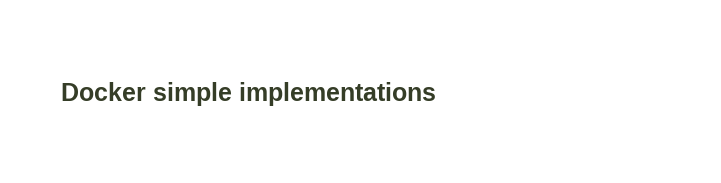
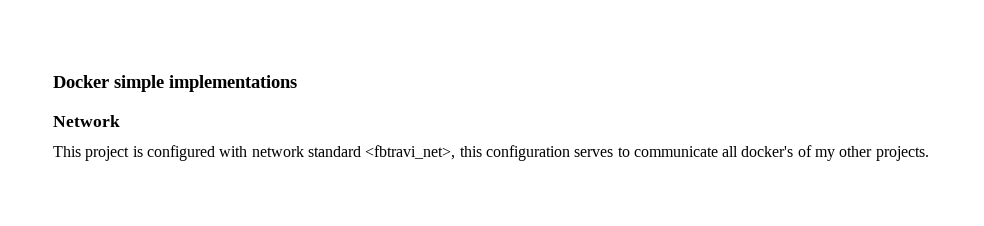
(436, 94) none -> [53,115,120,127] [53,145,929,161] // Network // This project is configured with network standard <fbtravi_net>, this configuration serves to communicate all docker's of my other projects.

